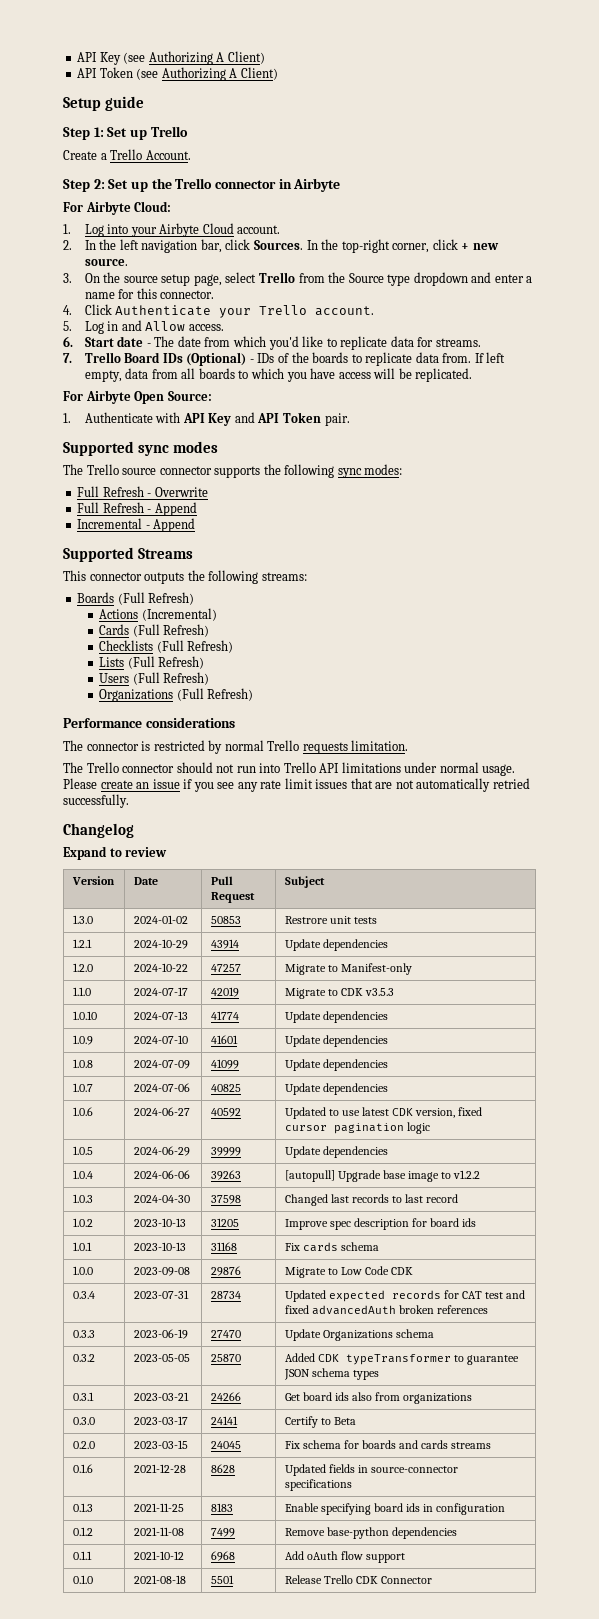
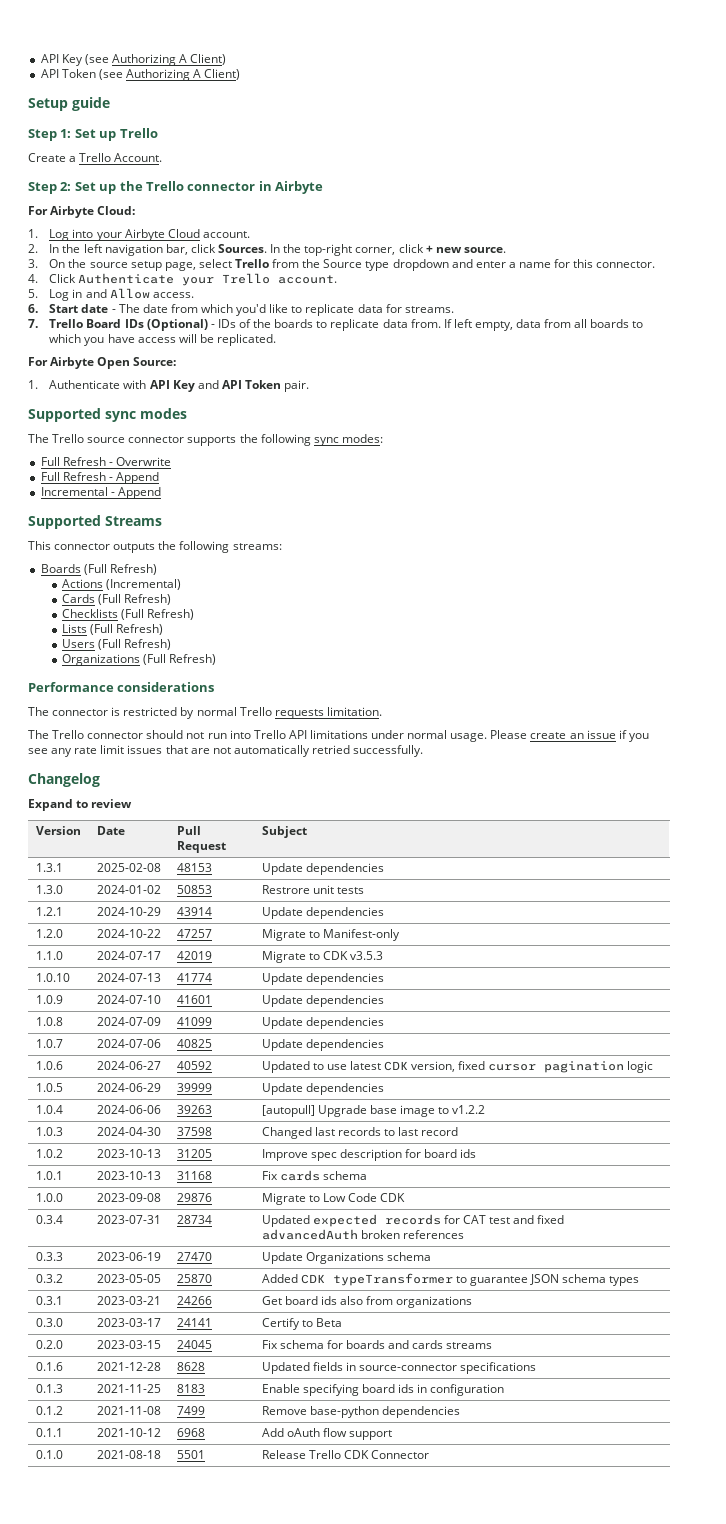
(325, 882) none -> [35,863,63,872] [96,863,161,872] [176,863,212,872] [261,863,384,875] // 1.3.1 | 2025-02-08 | 48153 | Update dependencies

